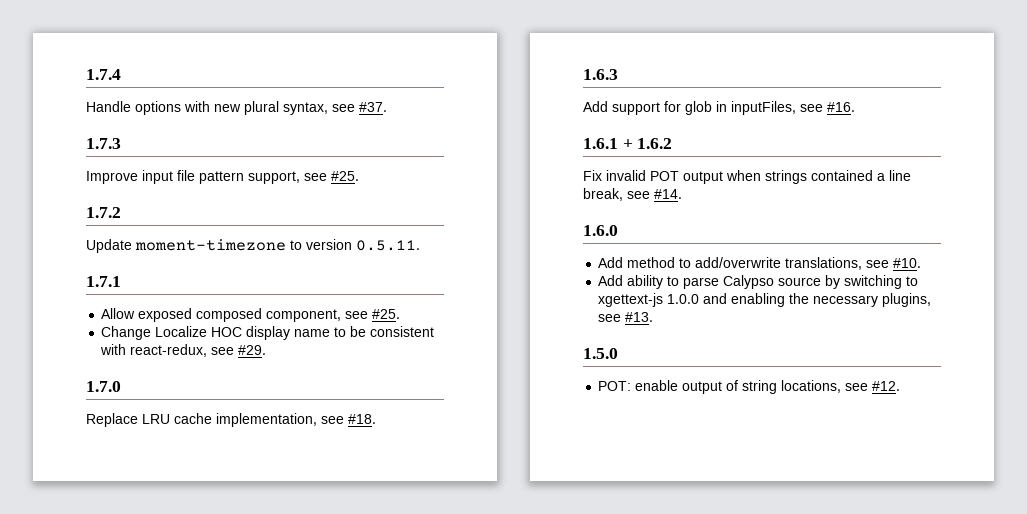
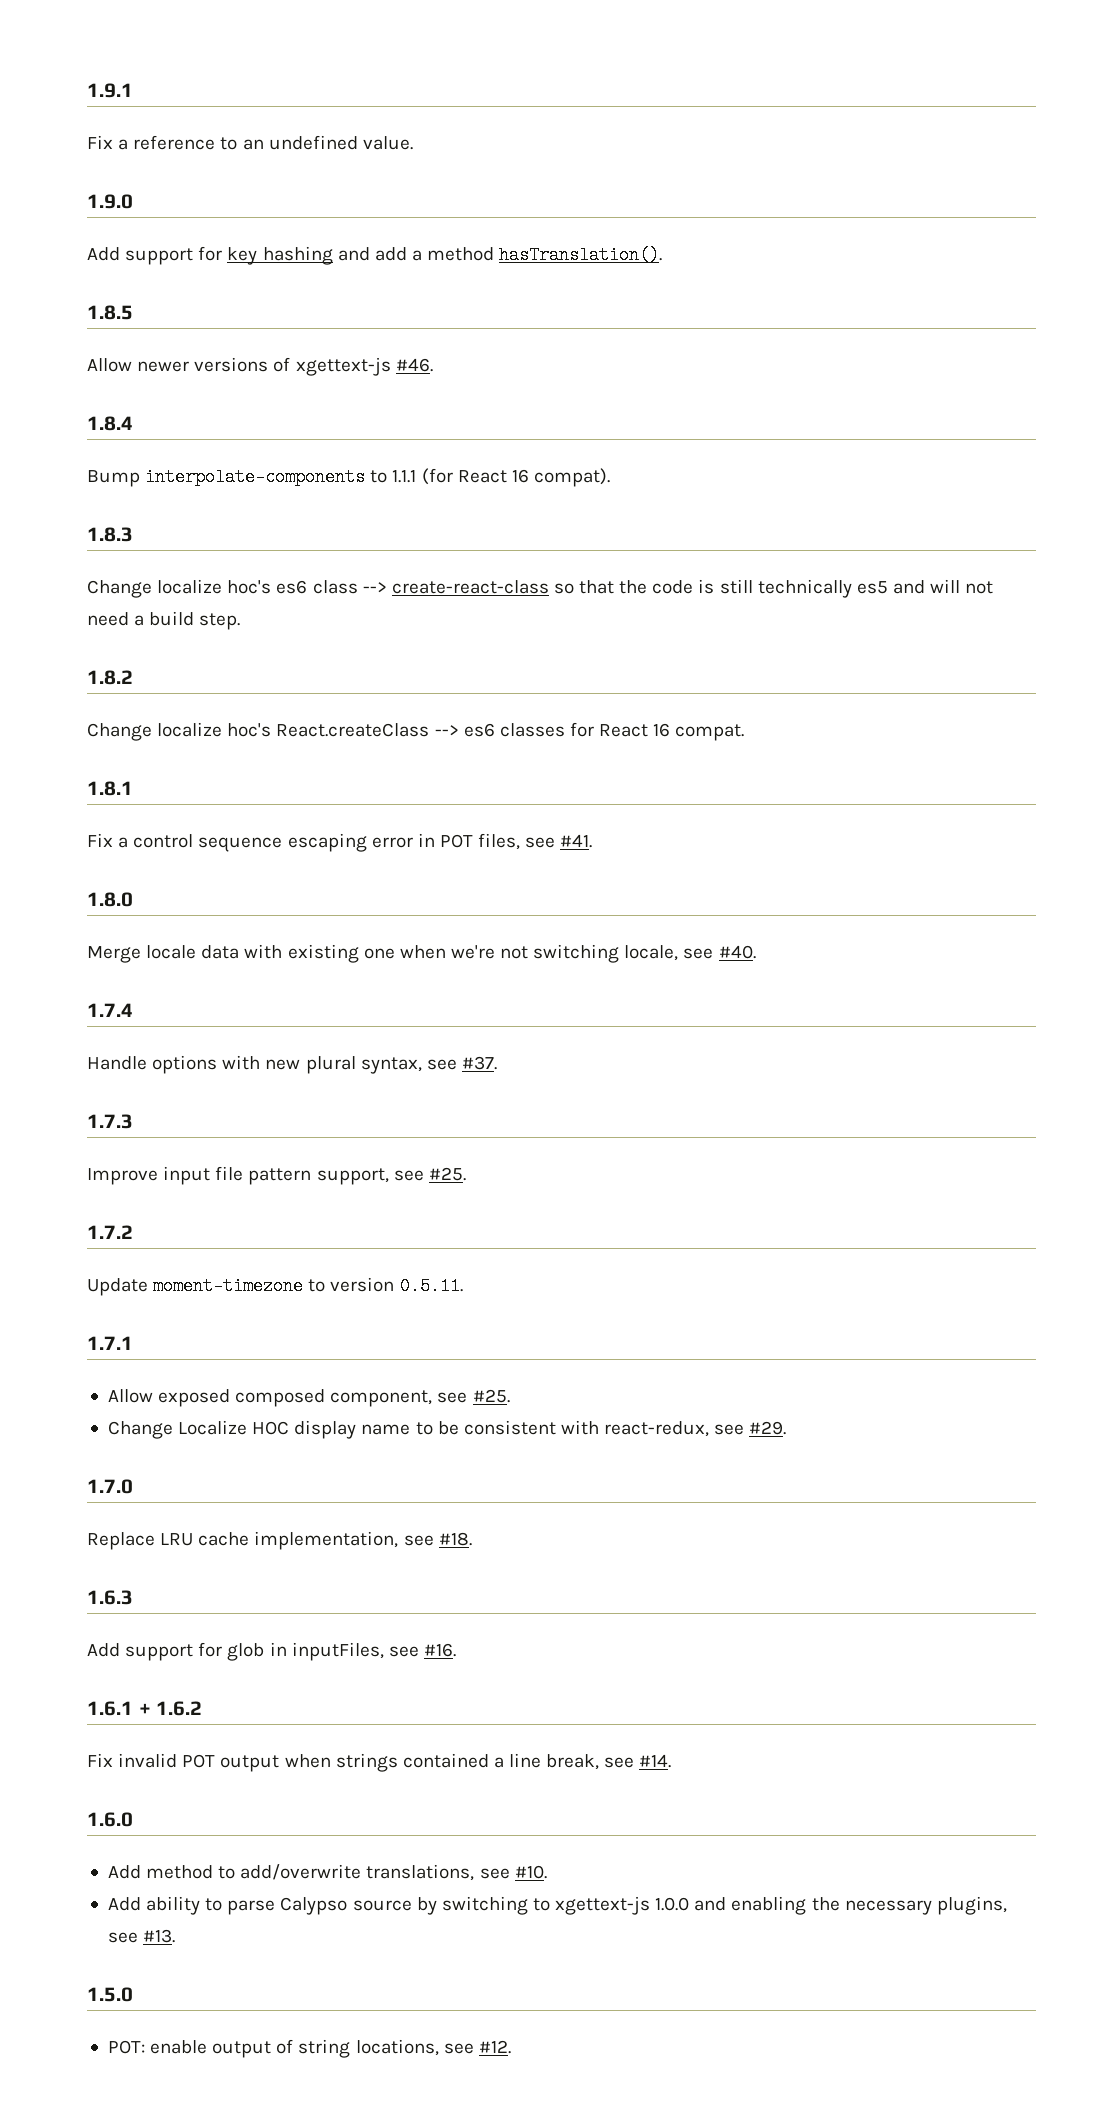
(86, 74) none -> [87,83,133,98] [87,135,413,150] [87,194,133,209] [87,246,663,265] [87,305,133,320] [87,357,433,376] [87,416,133,431] [87,468,610,487] [87,527,133,542] [87,579,994,598] [87,611,241,630] [87,670,133,685] [87,722,745,741] [87,781,133,796] [87,833,593,852] [87,892,133,907] [87,944,756,963] 1.9.1 // Fix a reference to an undefined value. // 1.9.0 // Add support for key hashing and add a method hasTranslation(). // 1.8.5 // Allow newer versions of xgettext-js #46. // 1.8.4 // Bump interpolate-components to 1.1.1 (for React 16 compat). // 1.8.3 // Change localize hoc's es6 class --> create-react-class so that the code is still technically es5 and will not need a build step. // 1.8.2 // Change localize hoc's React.createClass --> es6 classes for React 16 compat. // 1.8.1 // Fix a control sequence escaping error in POT files, see #41. // 1.8.0 // Merge locale data with existing one when we're not switching locale, see #40. //

